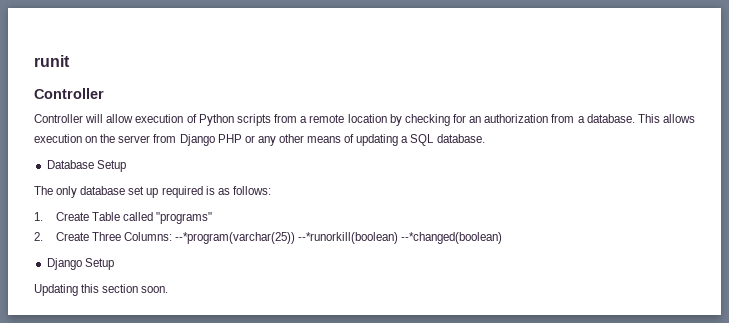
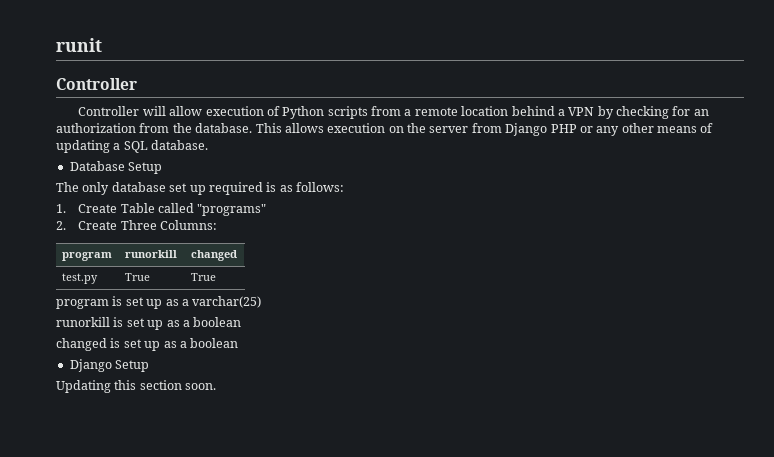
(387, 118) none -> [511,106,595,116] behind a VPN
[577,116,585,123] a -> [172,123,192,133] the
[174,232,503,244] --*program(varchar(25)) --*runorkill(boolean) --*changed(boolean) -> [62,252,113,261] [125,250,178,258] [191,250,238,261] [62,273,99,284] [125,273,151,281] [191,273,217,281] [56,296,262,309] [56,317,242,330] [56,338,239,351] // program | runorkill | changed // test.py | True | True // program is set up as a varchar(25) // runorkill is set up as a boolean // changed is set up as a boolean

